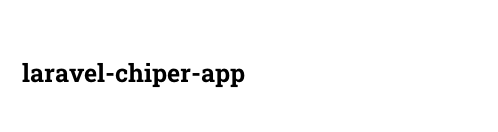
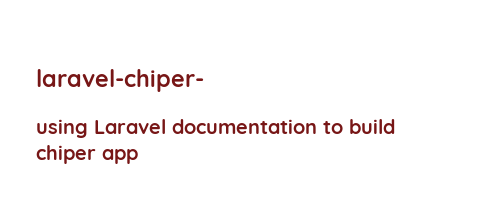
[22,62,245,88] laravel-chiper-app -> [36,69,204,92] [36,119,395,138] [36,145,138,164] laravel-chiper- // using Laravel documentation to build chiper app

